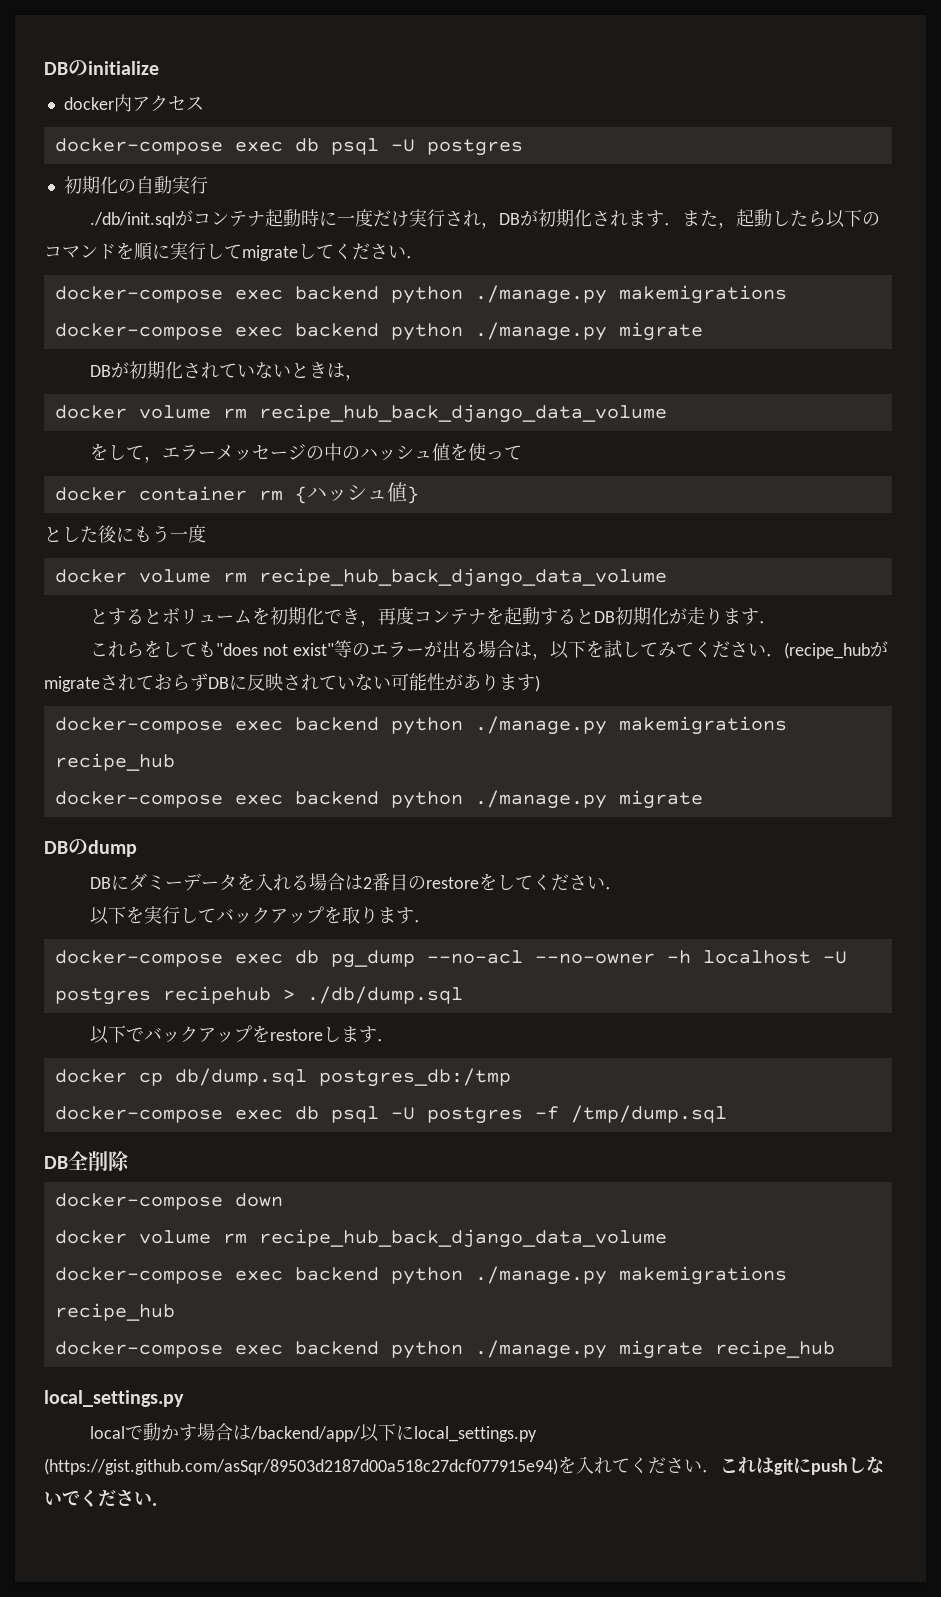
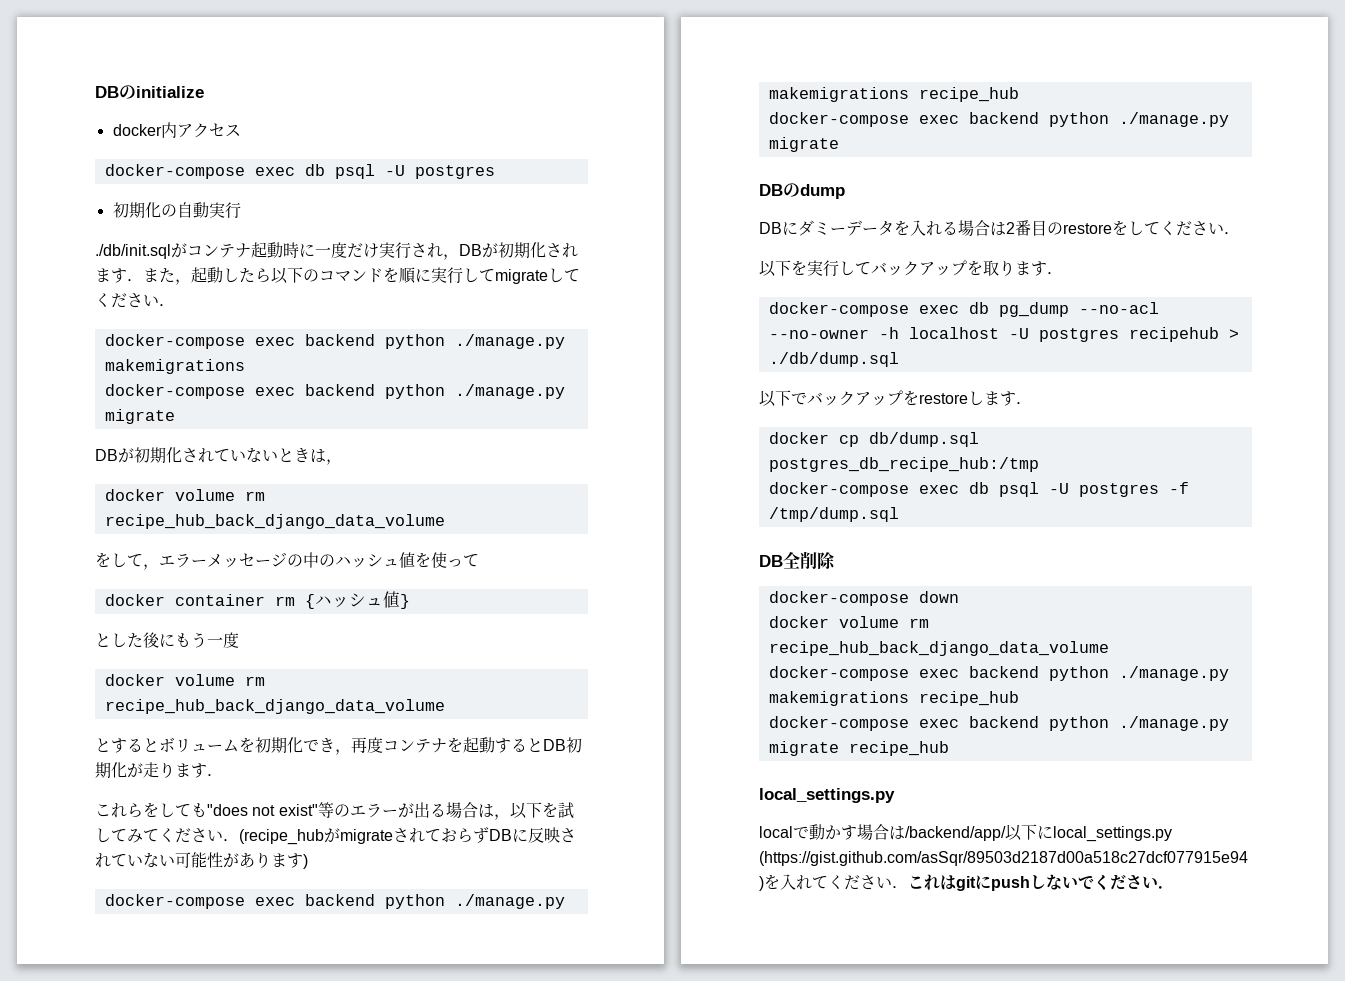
[318,1068,511,1087] postgres_db:/tmp -> [768,457,1039,472] postgres_db_recipe_hub:/tmp

